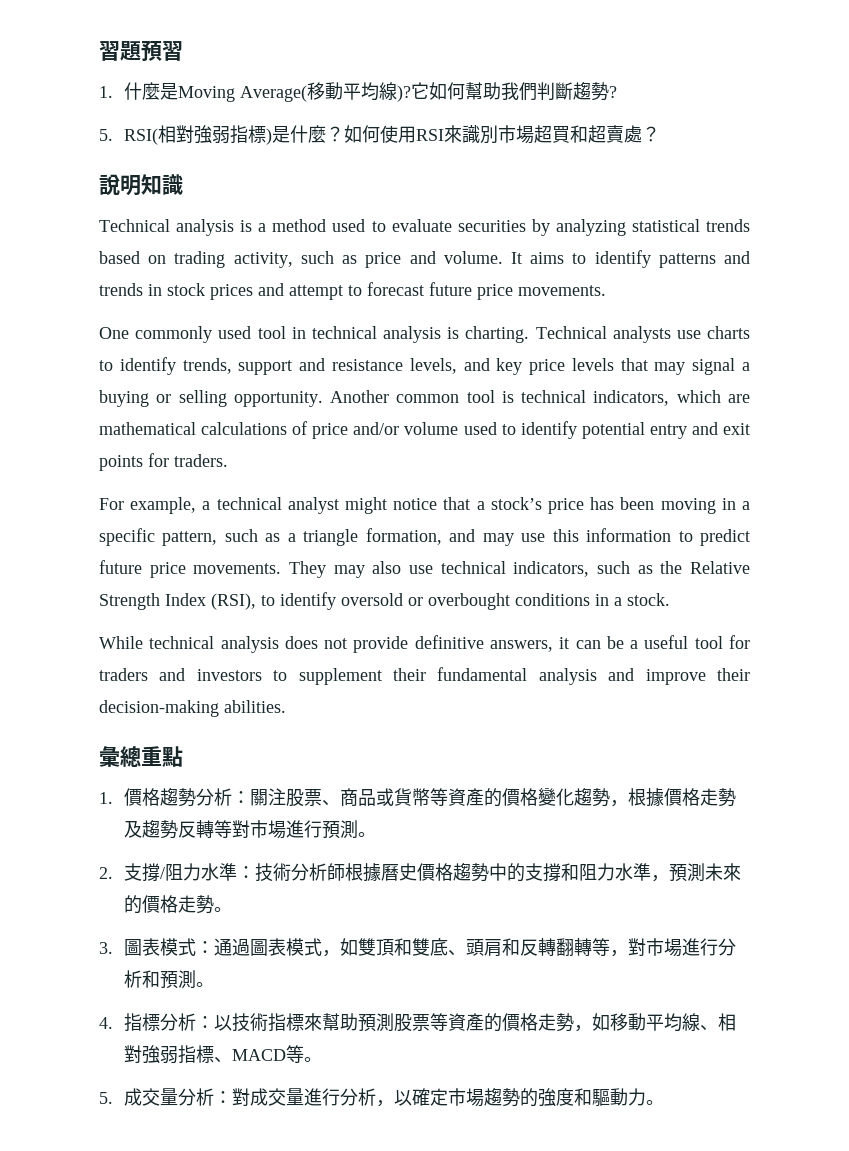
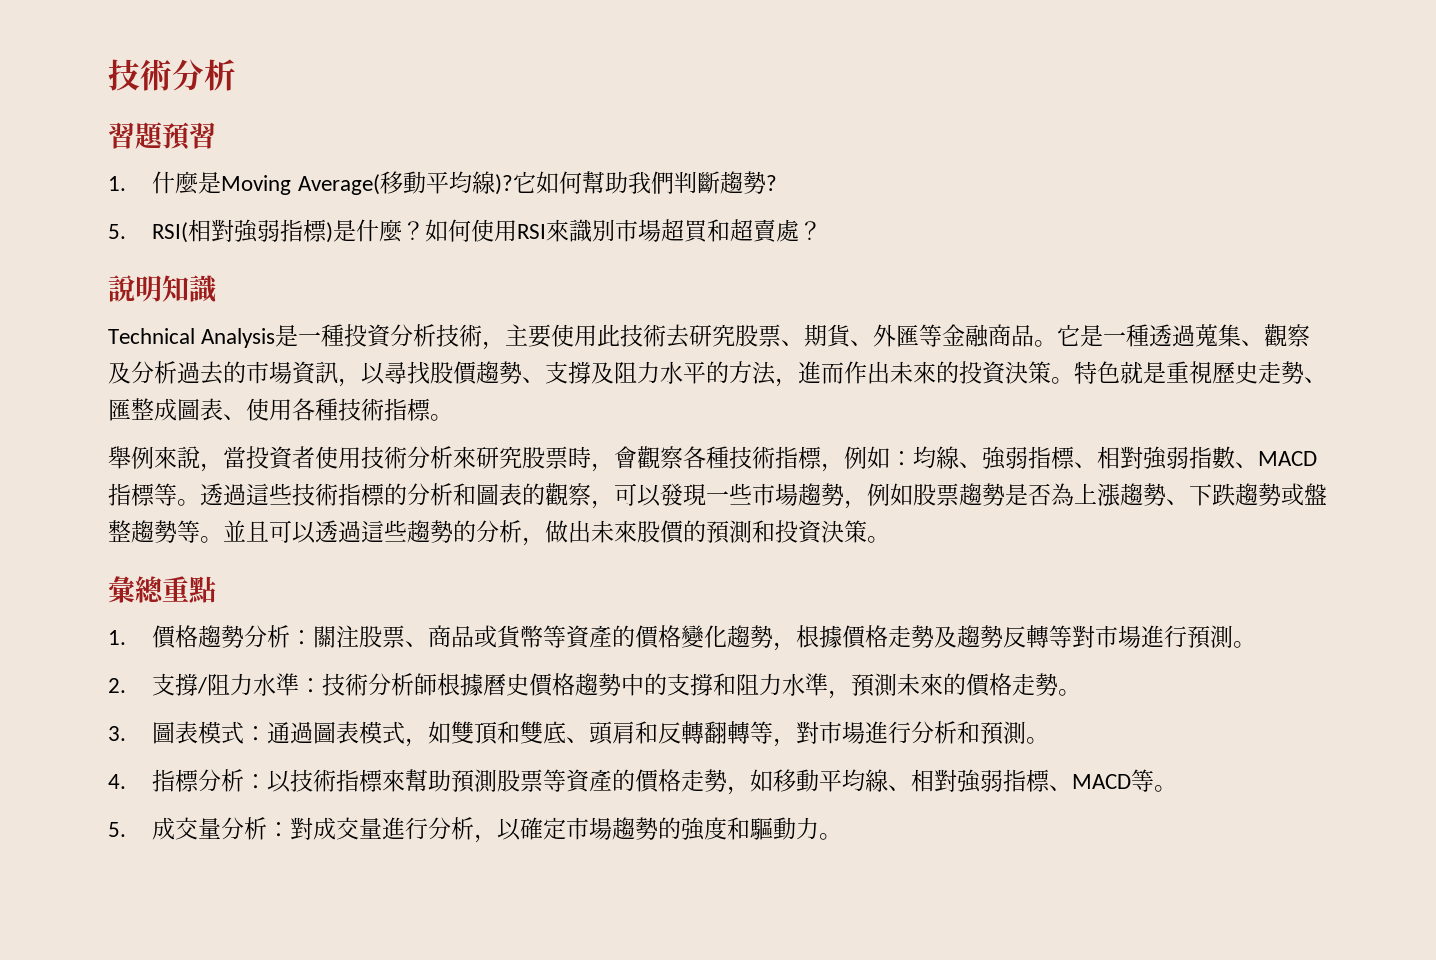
(99, 51) none -> [108,59,236,91] 技術分析 //
[176,219,750,236] [99,250,750,268] [99,282,606,300] [99,326,750,343] [99,357,751,375] [99,390,750,407] [99,421,751,439] [99,453,228,471] [99,497,751,514] [99,528,750,546] [99,560,750,578] [99,592,670,610] [99,635,751,653] [99,667,750,685] [99,700,286,717] analysis is a method used to evaluate securities by analyzing statistical trends based on trading activity, such as price and volume. It aims to identify patterns and trends in stock prices and attempt to forecast future price movements. // One commonly used tool in technical analysis is charting. Technical analysts use charts to identify trends, support and resistance levels, and key price levels that may signal a buying or selling opportunity. Another common tool is technical indicators, which are mathematical calculations of price and/or volume used to identify potential entry and exit points for traders. // For example, a technical analyst might notice that a stock’s price has been moving in a specific pattern, such as a triangle formation, and may use this information to predict future price movements. They may also use technical indicators, such as the Relative Strength Index (RSI), to identify oversold or overbought conditions in a stock. // While technical analysis does not provide definitive answers, it can be a useful tool for traders and investors to supplement their fundamental analysis and improve their decision-making abilities. -> [201,324,1311,350] [108,361,1327,387] [108,398,453,421] [108,446,1317,472] [108,483,1327,509] [108,520,890,546] Analysis是一種投資分析技術，主要使用此技術去研究股票、期貨、外匯等金融商品。它是一種透過蒐集、觀察及分析過去的市場資訊，以尋找股價趨勢、支撐及阻力水平的方法，進而作出未來的投資決策。特色就是重視歷史走勢、匯整成圖表、使用各種技術指標。 // 舉例來說，當投資者使用技術分析來研究股票時，會觀察各種技術指標，例如：均線、強弱指標、相對強弱指數、MACD指標等。透過這些技術指標的分析和圖表的觀察，可以發現一些市場趨勢，例如股票趨勢是否為上漲趨勢、下跌趨勢或盤整趨勢等。並且可以透過這些趨勢的分析，做出未來股價的預測和投資決策。

